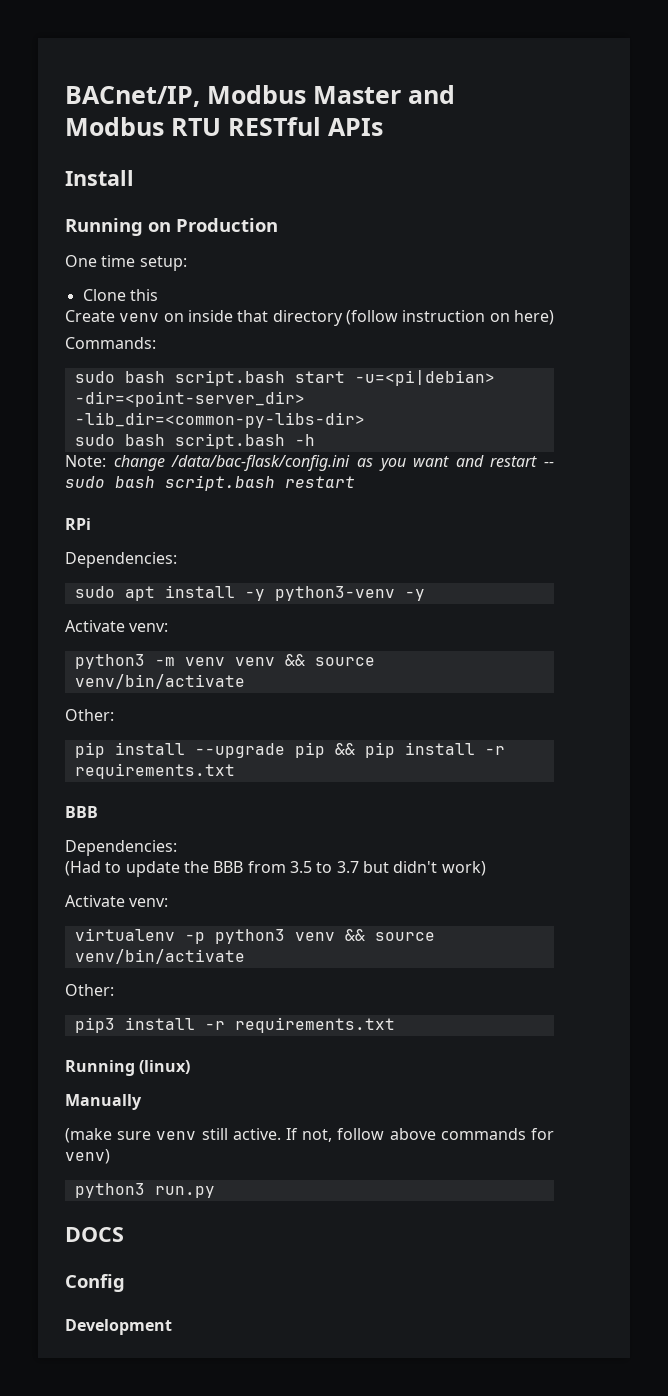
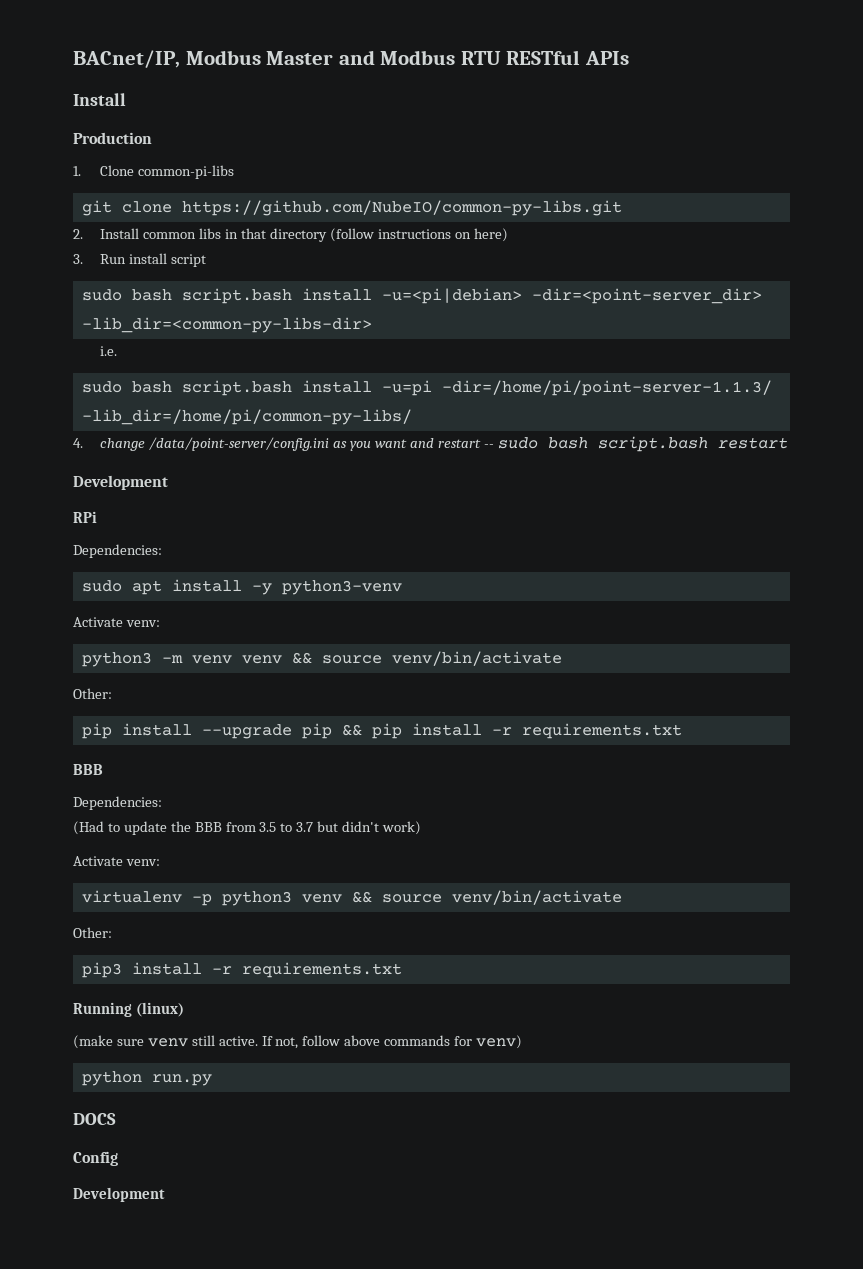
[65,218,171,236] Running on -> (126, 99) none
[65,255,187,271] [82,289,158,301] [65,310,233,322] One time setup: // Clone this // Create venv on inside -> [73,165,235,179] [81,200,622,216] [73,228,239,239] 1. Clone common-pi-libs // git clone https://github.com/NubeIO/common-py-libs.git // 2. Install common libs in
[402,310,486,322] instruction -> [377,229,451,239] instructions
[65,337,156,349] [74,370,345,386] Commands: // sudo bash script.bash start -> [73,253,207,267] [81,288,372,304] 3. Run install script // sudo bash script.bash install
[74,433,315,449] [65,455,351,471] // sudo bash script.bash -h // Note: change /data/bac-flask/config.ini -> [100,346,118,356] [81,380,772,396] [81,409,412,425] [73,437,330,451] // i.e. // sudo bash script.bash install -u=pi -dir=/home/pi/point-server-1.1.3/ -lib_dir=/home/pi/common-py-libs/ // 4. change /data/point-server/config.ini
(355, 482) none -> [73,475,168,490] // Development
[404,589,425,601] -y -> (402, 587) none
[65,1094,142,1110] // Manually -> (184, 1009) none
[74,1183,145,1198] python3 -> [81,1071,142,1086] python

